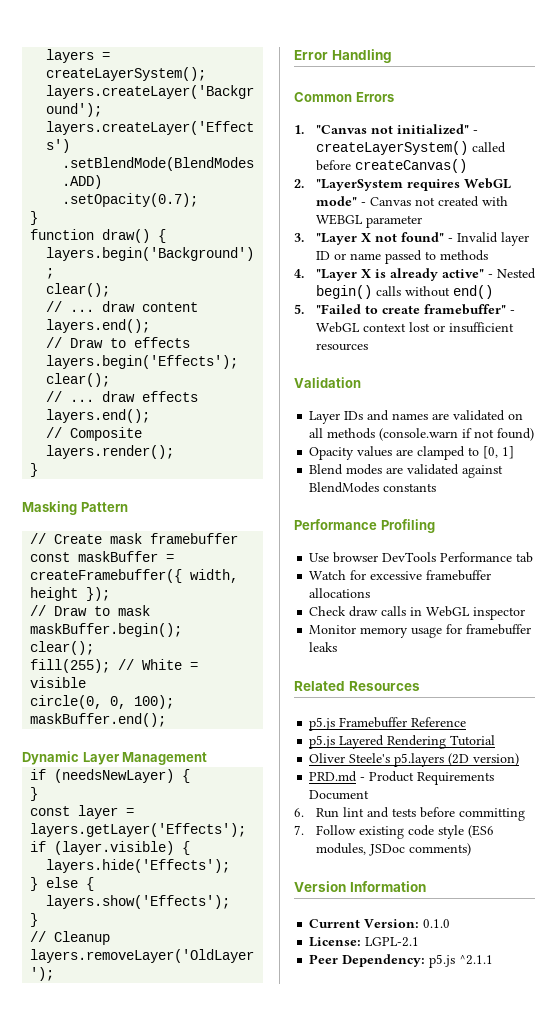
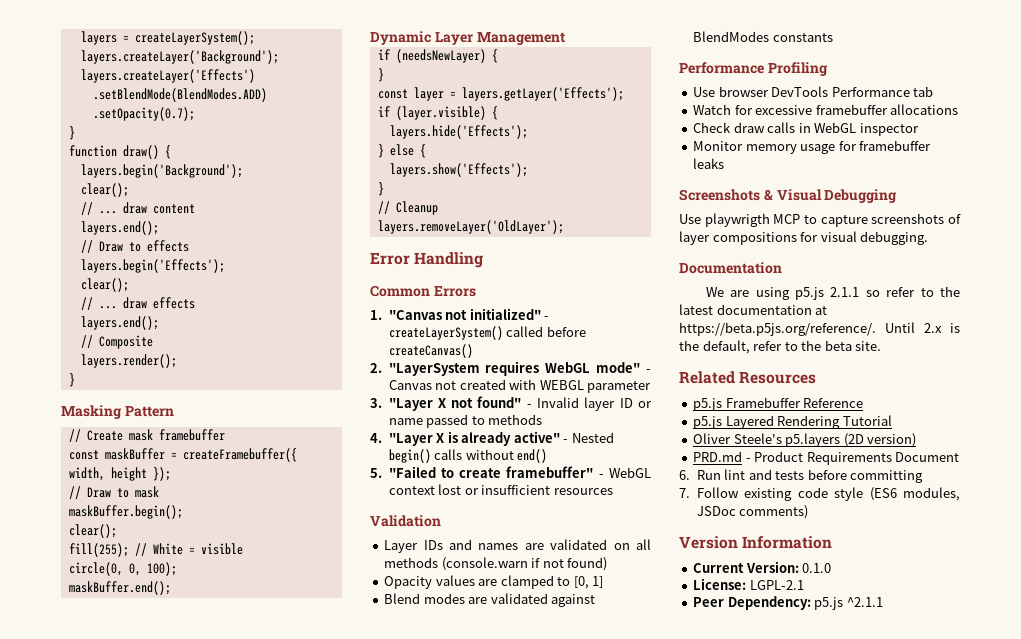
(338, 647) none -> [679,189,898,203] [679,213,961,227] [679,231,929,245] [679,262,782,274] [705,286,960,300] [679,304,828,315] [679,322,960,336] [679,340,882,354] // Screenshots & Visual Debugging // Use playwrigth MCP to capture screenshots of layer compositions for visual debugging. // Documentation // We are using p5.js 2.1.1 so refer to the latest documentation at https://beta.p5js.org/reference/. Until 2.x is the default, refer to the beta site.

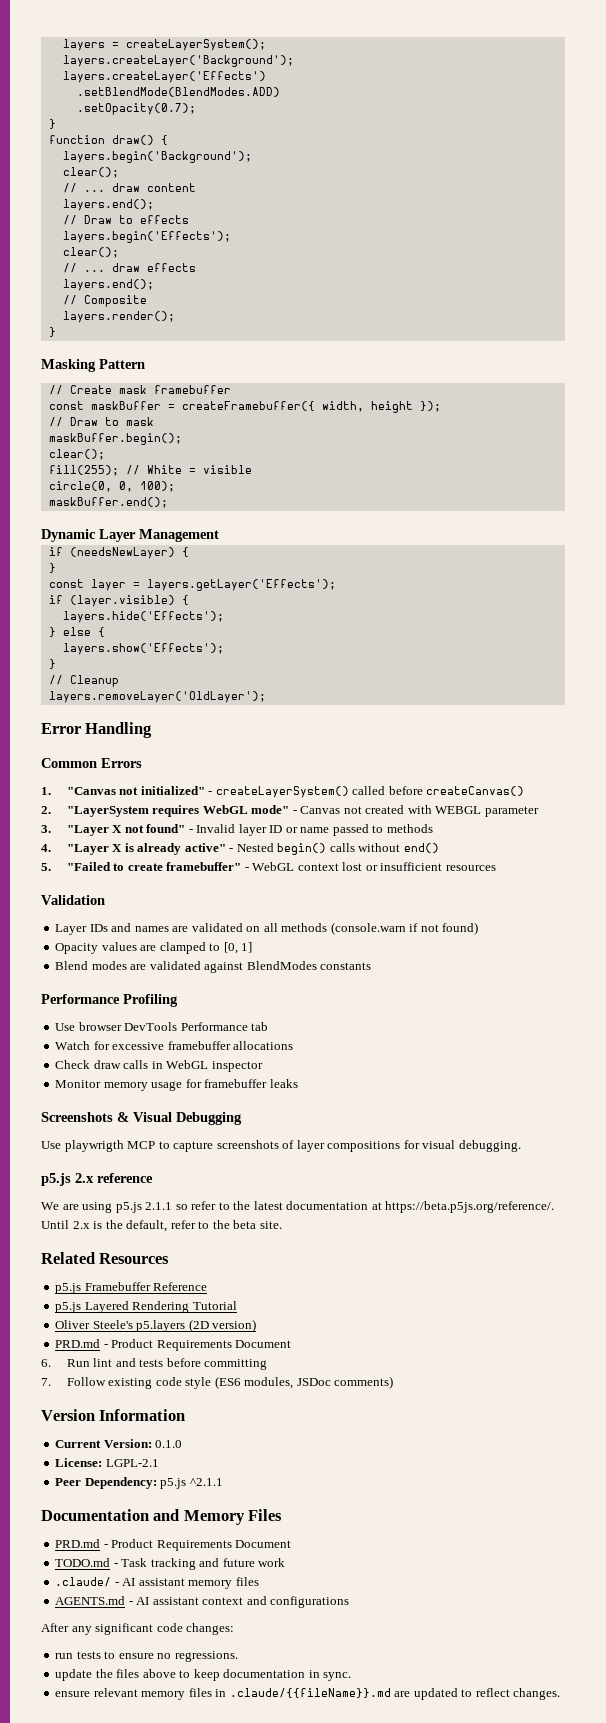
[679,262,782,274] Documentation -> [41,1173,153,1186] p5.js 2.x reference
(883, 602) none -> [41,1509,283,1525] [55,1539,292,1551] [55,1558,286,1570] [55,1577,259,1589] [55,1596,350,1608] [41,1623,235,1635] [55,1651,238,1662] [55,1669,352,1681] [55,1688,561,1700] // Documentation and Memory Files // PRD.md - Product Requirements Document // TODO.md - Task tracking and future work // .claude/ - AI assistant memory files // AGENTS.md - AI assistant context and configurations // After any significant code changes: // run tests to ensure no regressions. // update the files above to keep documentation in sync. // ensure relevant memory files in .claude/{{fileName}}.md are updated to reflect changes.

